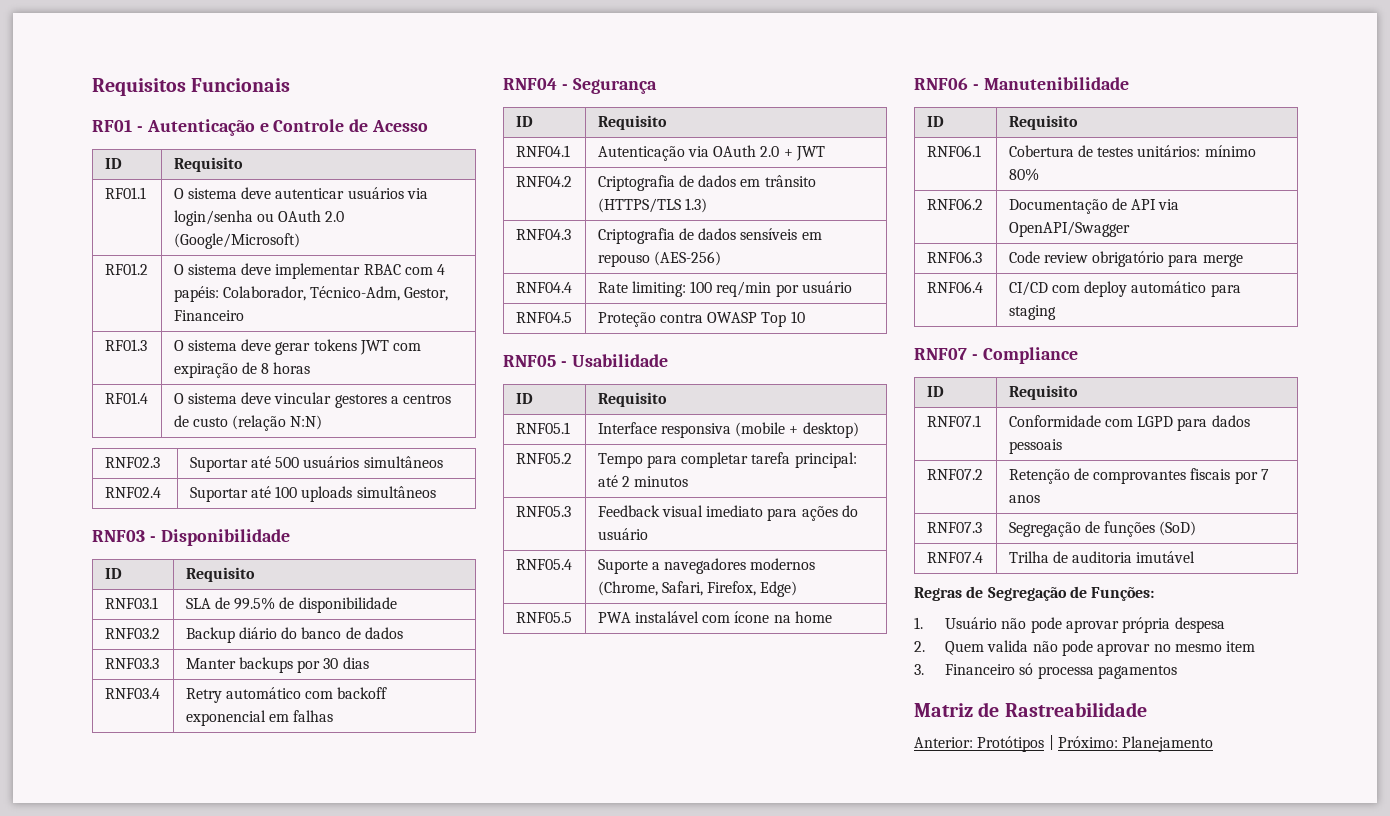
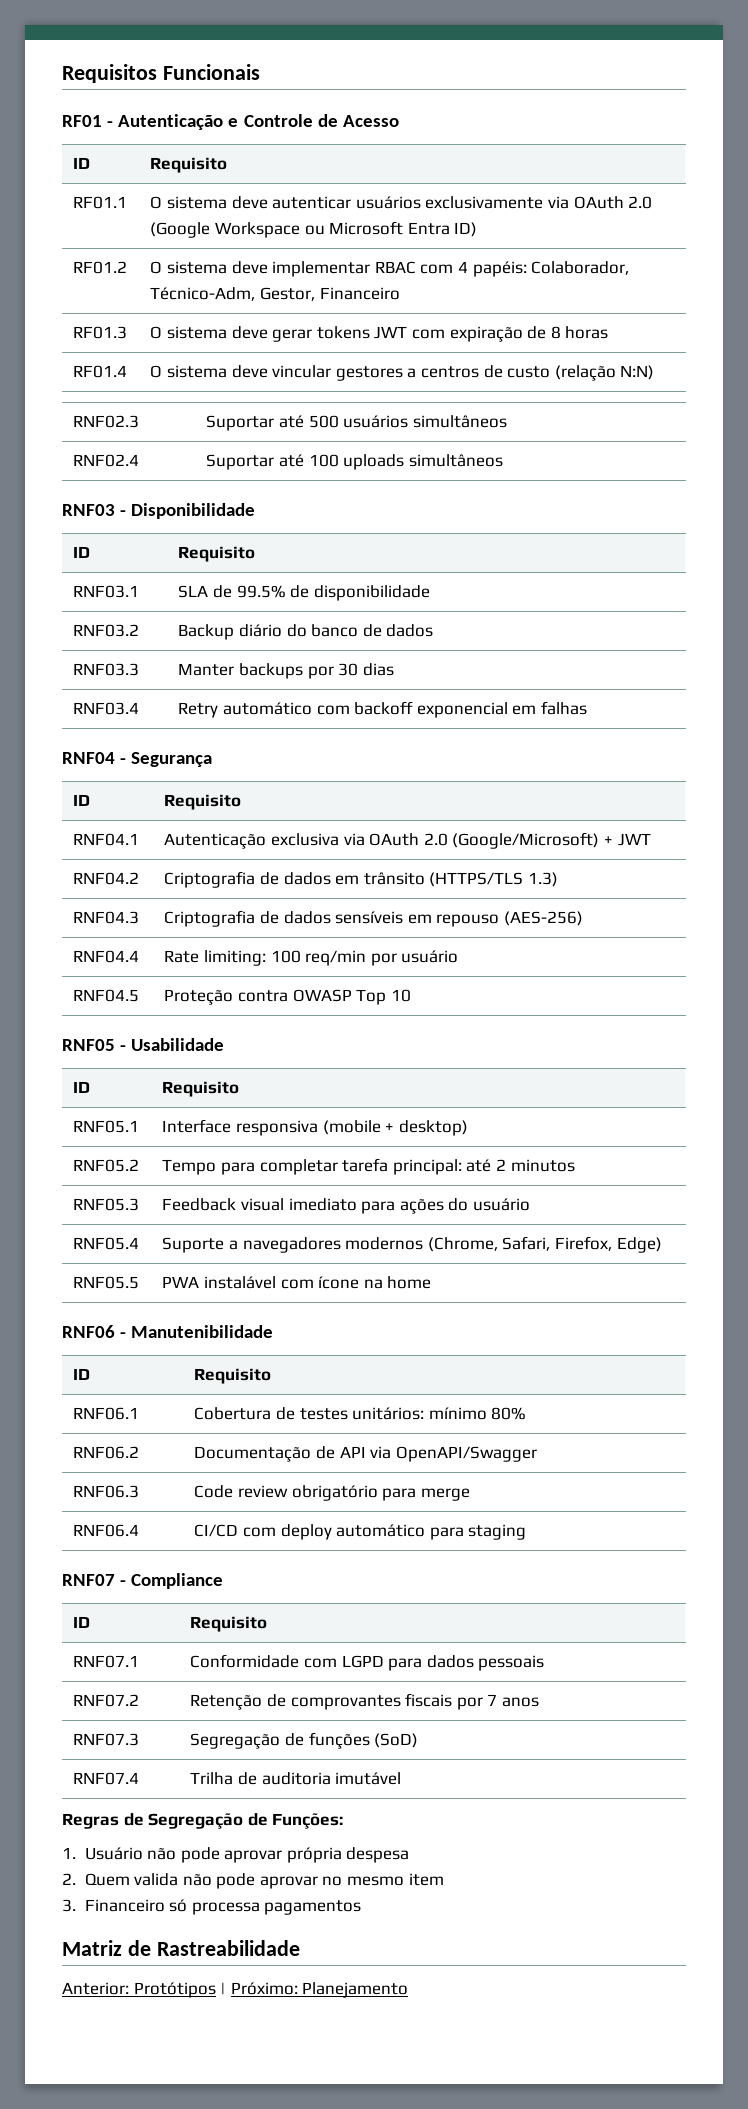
[407,188,429,199] [173,210,345,226] [173,233,300,249] via login/senha ou OAuth 2.0 (Google/Microsoft) -> [425,196,653,209] [150,221,478,238] exclusivamente via OAuth 2.0 (Google Workspace ou Microsoft Entra ID)
[687,145,780,157] via OAuth 2.0 -> [270,832,600,849] exclusiva via OAuth 2.0 (Google/Microsoft)

